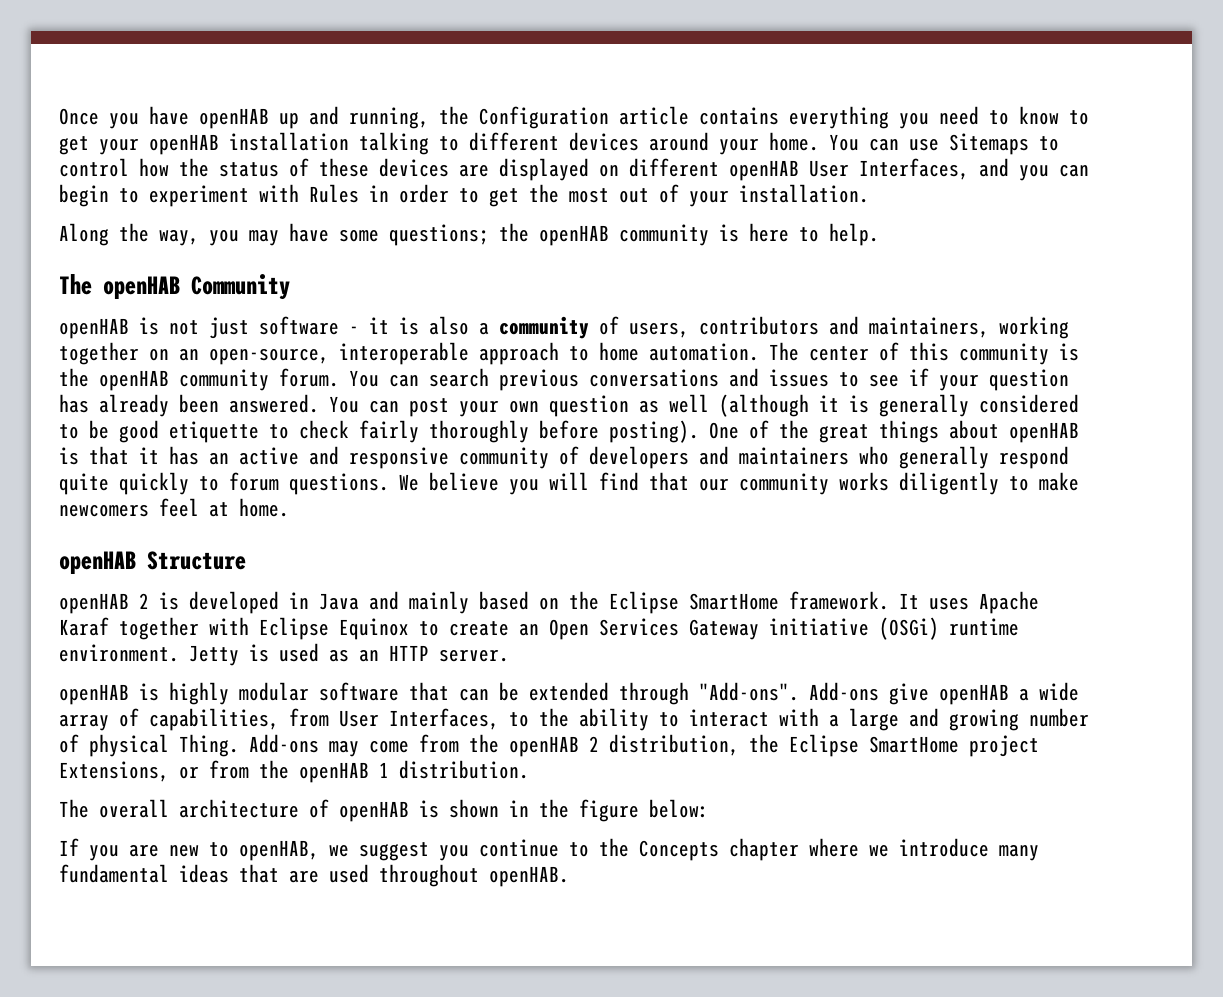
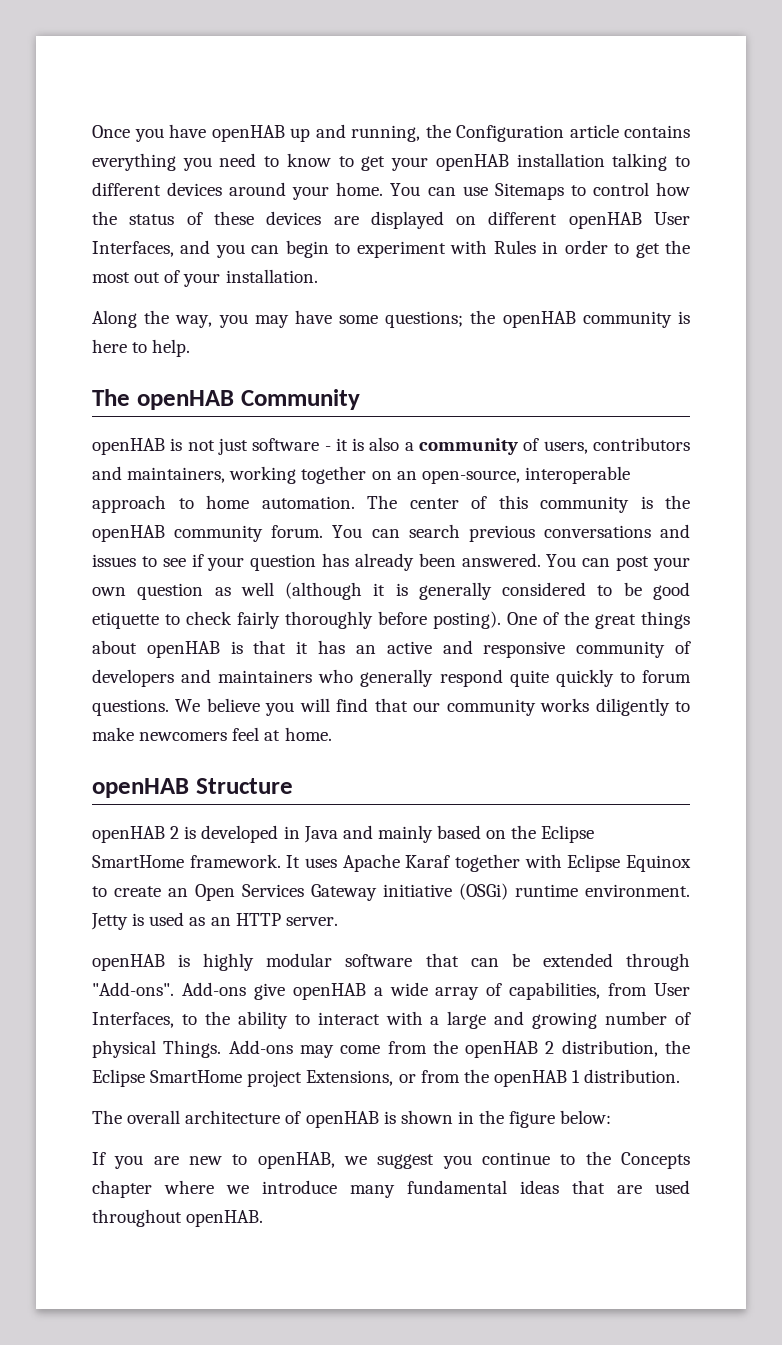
[179,734,239,757] Thing. -> [163,1040,222,1058] Things.

